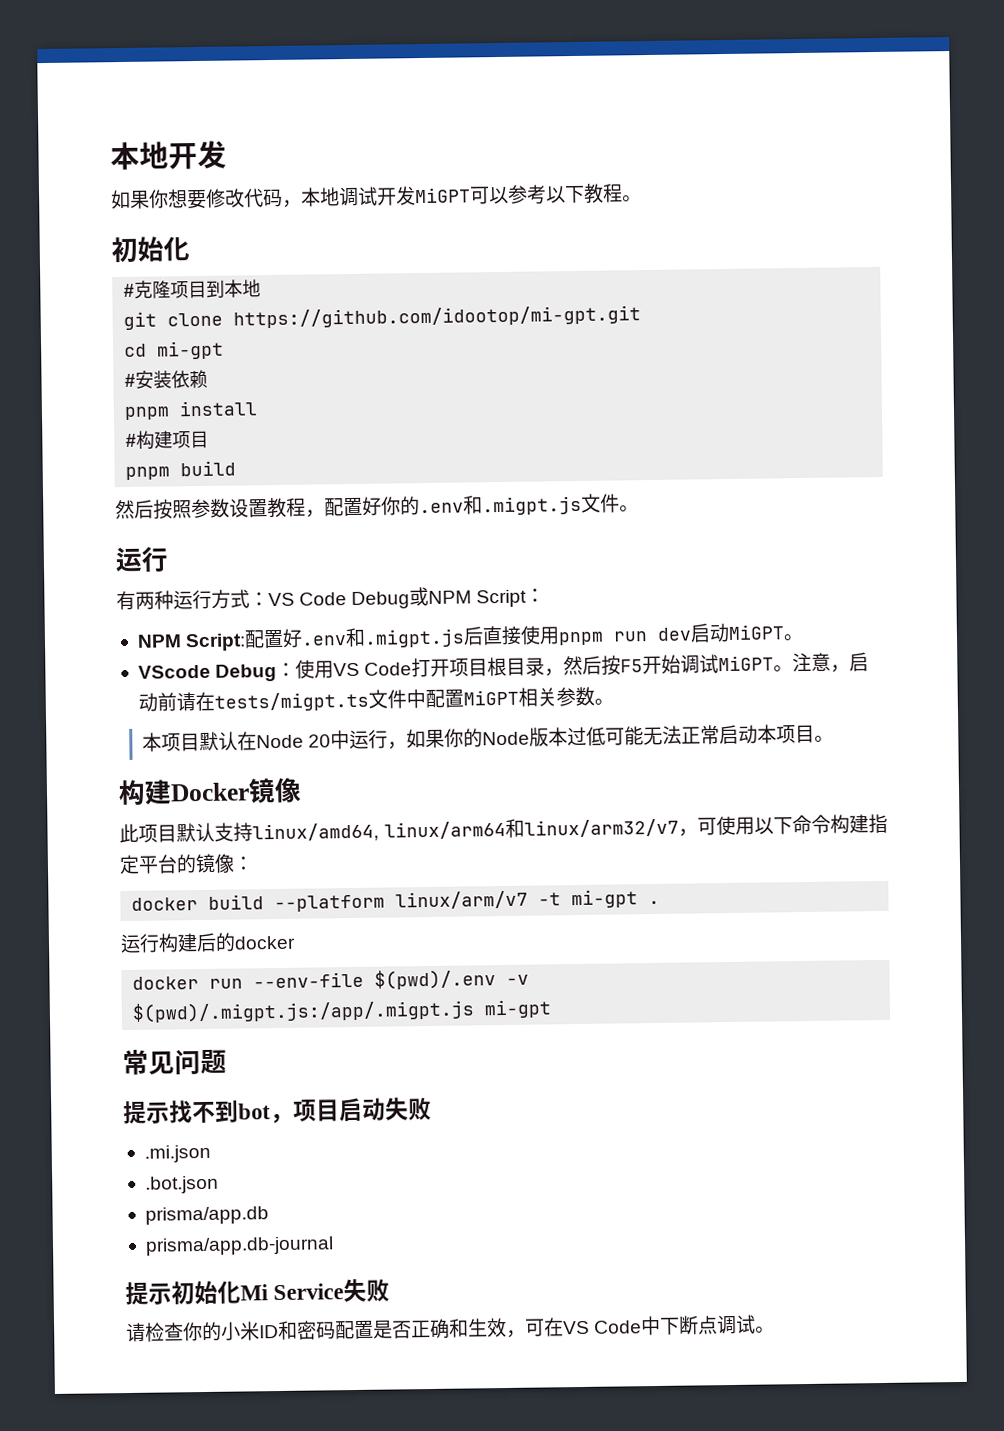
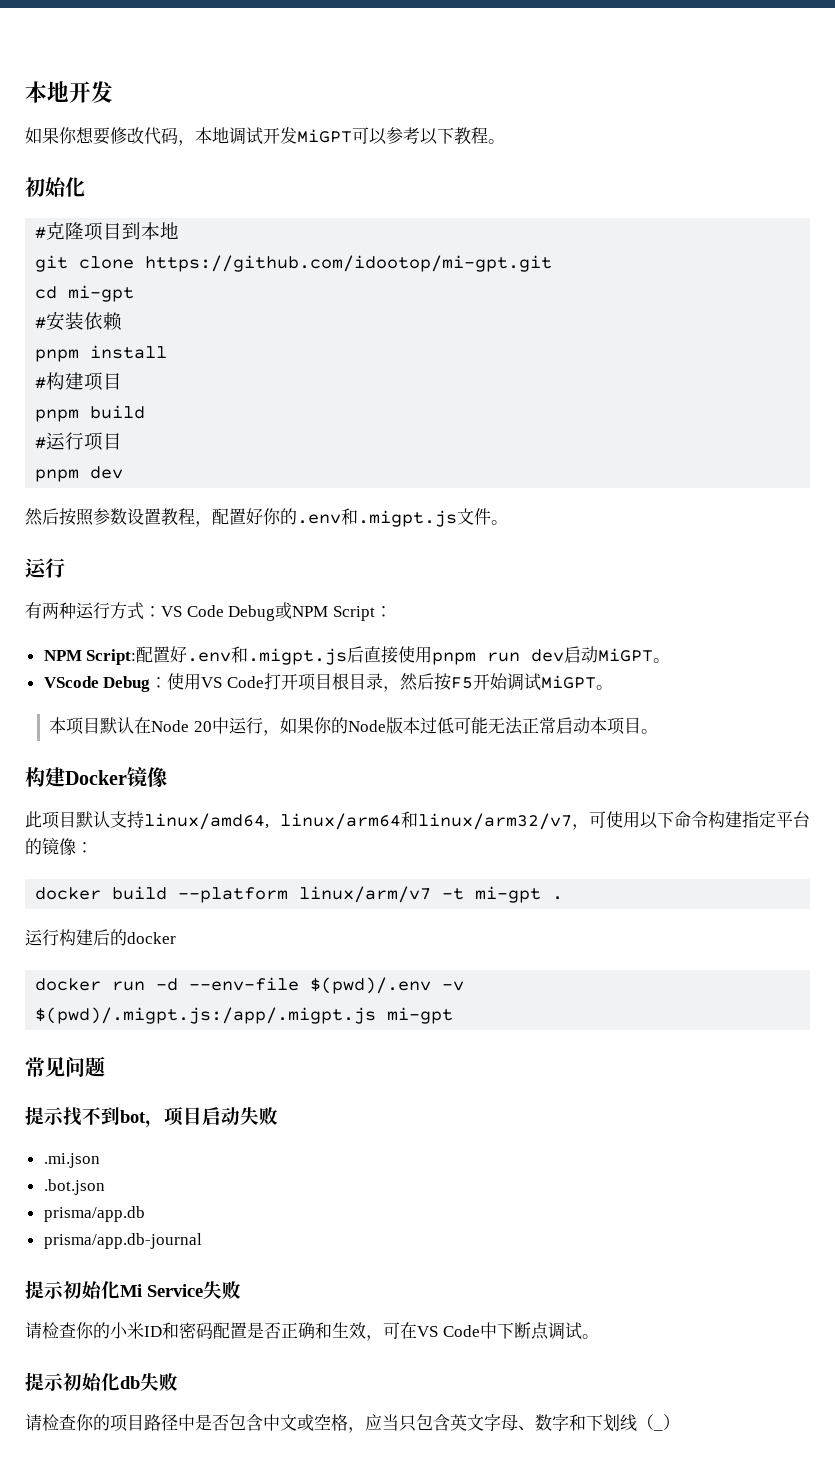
(237, 468) none -> [35,432,123,451] [35,466,124,482] // #运行项目 // pnpm dev
[792,652,870,673] [137,686,614,712] 注意，启动前请在tests/migpt.ts文件中配置MiGPT相关参数。 -> (613, 687) none
(244, 983) none -> [156,978,179,991] -d
(776, 1329) none -> [25,1372,178,1391] [25,1414,680,1433] // 提示初始化db失败 // 请检查你的项目路径中是否包含中文或空格，应当只包含英文字母、数字和下划线（_）

